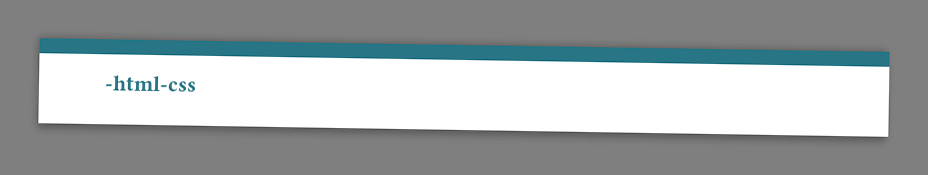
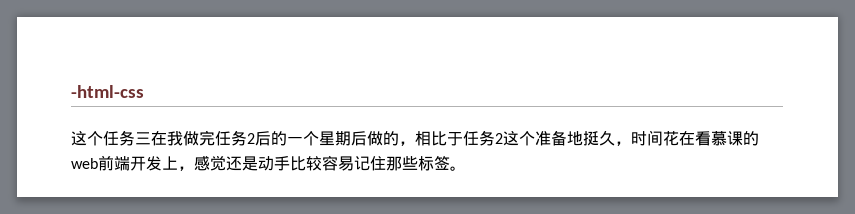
(197, 83) none -> [71,130,759,146] [71,155,466,171] // 这个任务三在我做完任务2后的一个星期后做的，相比于任务2这个准备地挺久，时间花在看慕课的web前端开发上，感觉还是动手比较容易记住那些标签。

